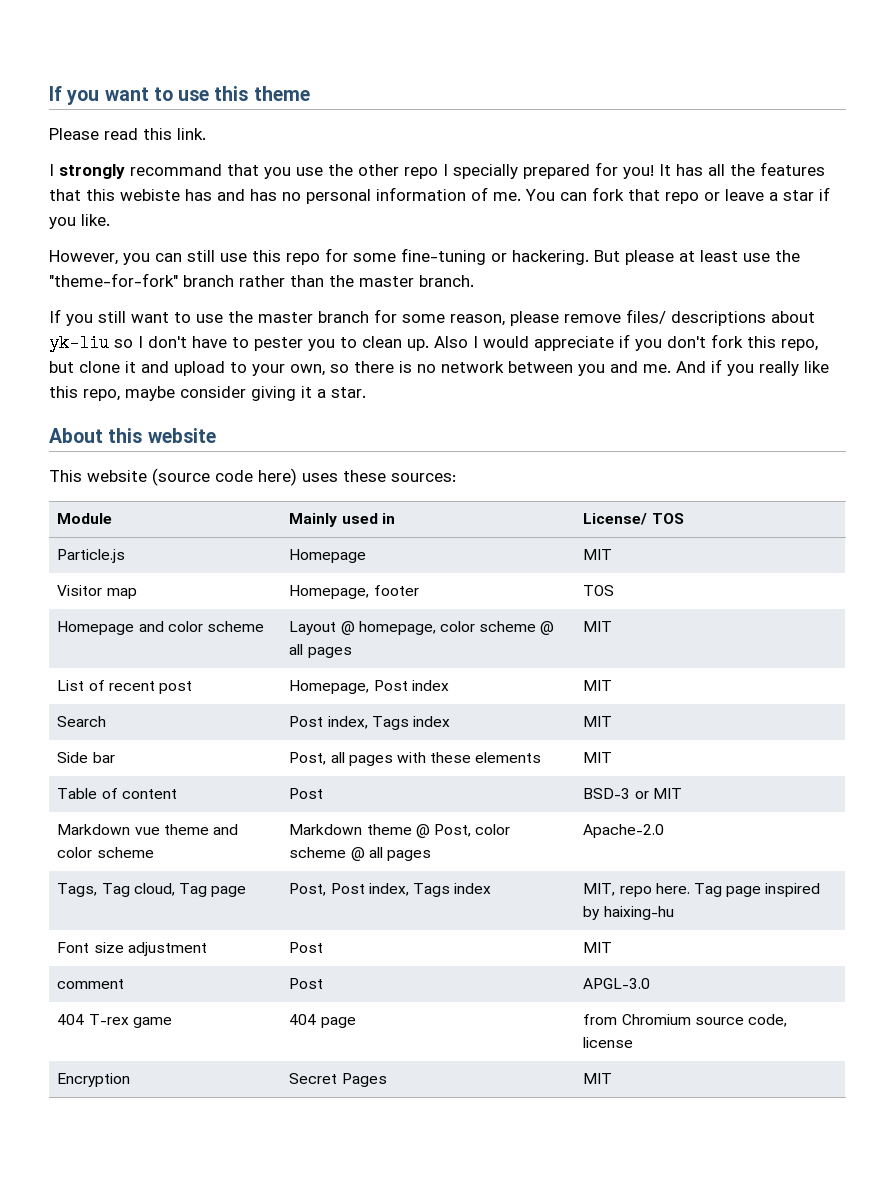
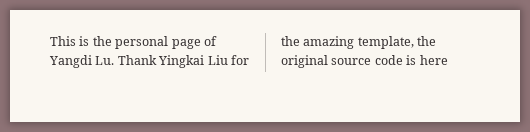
[49,86,310,105] [49,128,206,140] [49,162,825,179] [49,187,830,204] [49,214,110,229] [49,248,800,265] [49,273,474,287] [49,309,815,326] [49,334,818,352] [49,359,829,376] [49,386,366,401] [49,428,216,443] [49,468,456,486] [57,513,113,524] [289,513,395,527] [583,513,684,525] [57,549,126,563] [289,549,367,563] [583,549,613,560] [57,585,137,599] [289,585,419,599] [583,585,615,596] [57,621,265,635] [289,621,555,635] [289,644,352,658] [583,621,613,632] [57,680,193,694] [289,680,449,694] [583,680,613,691] [57,716,107,727] [289,716,451,730] [583,716,613,727] [57,752,115,763] [289,752,542,766] [583,752,613,763] [57,788,177,799] [289,788,324,799] [583,788,682,799] [57,824,239,835] [57,847,154,858] [289,824,511,838] [289,847,432,861] [583,824,665,838] [57,883,247,897] [289,883,492,897] [583,883,821,897] [583,906,674,920] [57,942,207,956] [289,942,324,953] [583,942,613,953] [57,979,125,989] [289,978,324,989] [583,978,651,989] [57,1014,172,1028] [289,1014,356,1028] [583,1014,788,1027] [583,1037,634,1048] [57,1073,131,1087] [289,1073,387,1087] [583,1073,613,1084] If you want to use this theme // Please read this link. // I strongly recommand that you use the other repo I specially prepared for you! It has all the features that this webiste has and has no personal information of me. You can fork that repo or leave a star if you like. // However, you can still use this repo for some fine-tuning or hackering. But please at least use the "theme-for-fork" branch rather than the master branch. // If you still want to use the master branch for some reason, please remove files/ descriptions about yk-liu so I don't have to pester you to clean up. Also I would appreciate if you don't fork this repo, but clone it and upload to your own, so there is no network between you and me. And if you really like this repo, maybe consider giving it a star. // About this website // This website (source code here) uses these sources: // Module | Mainly used in | License/ TOS // Particle.js | Homepage | MIT // Visitor map | Homepage, footer | TOS // Homepage and color scheme | Layout @ homepage, color scheme @ all pages | MIT // List of recent post | Homepage, Post index | MIT // Search | Post index, Tags index | MIT // Side bar | Post, all pages with these elements | MIT // Table of content | Post | BSD-3 or MIT // Markdown vue theme and color scheme | Markdown theme @ Post, color scheme @ all pages | Apache-2.0 // Tags, Tag cloud, Tag page | Post, Post index, Tags index | MIT, repo here. Tag page inspired by haixing-hu // Font size adjustment | Post | MIT // comment | Post | APGL-3.0 // 404 T-rex game | 404 page | from Chromium source code, license // Encryption | Secret Pages | MIT -> [50,36,217,49] [49,55,250,68] [281,36,437,49] [281,55,448,68] This is the personal page of Yangdi Lu. Thank Yingkai Liu for the amazing template, the original source code is here

